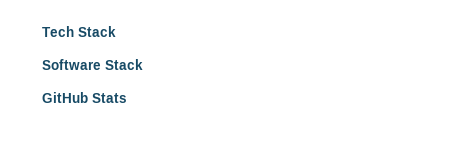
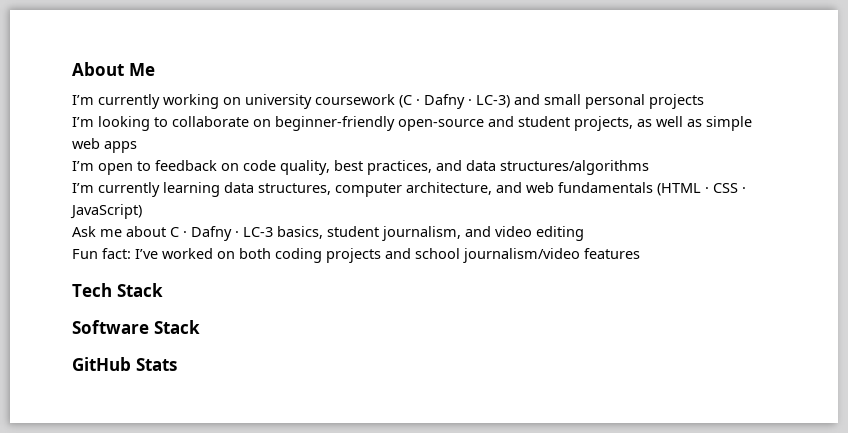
(42, 31) none -> [72,62,155,76] [72,94,704,109] [72,116,752,131] [72,138,137,153] [72,160,649,175] [72,182,746,197] [70,204,142,219] [72,226,584,241] [72,248,640,263] About Me // I’m currently working on university coursework (C · Dafny · LC-3) and small personal projects // I’m looking to collaborate on beginner-friendly open-source and student projects, as well as simple web apps // I’m open to feedback on code quality, best practices, and data structures/algorithms // I’m currently learning data structures, computer architecture, and web fundamentals (HTML · CSS · JavaScript) // Ask me about C · Dafny · LC-3 basics, student journalism, and video editing // Fun fact: I’ve worked on both coding projects and school journalism/video features //

